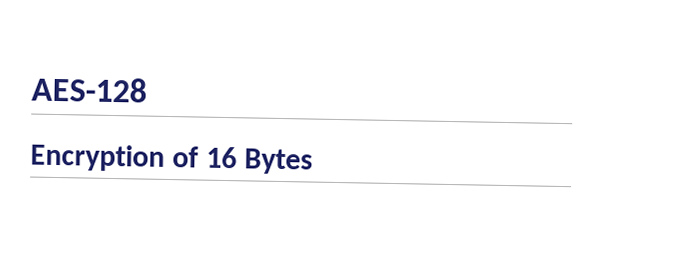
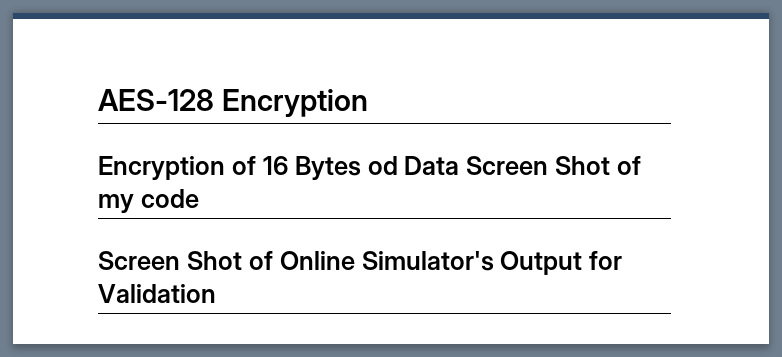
(147, 89) none -> [221,89,368,117] Encryption
(313, 161) none -> [367,156,642,175] [98,189,199,213] [98,251,623,275] [98,284,216,303] od Data Screen Shot of my code // Screen Shot of Online Simulator's Output for Validation

